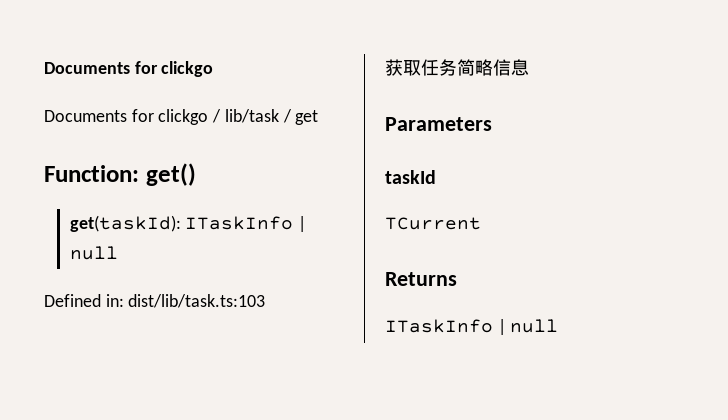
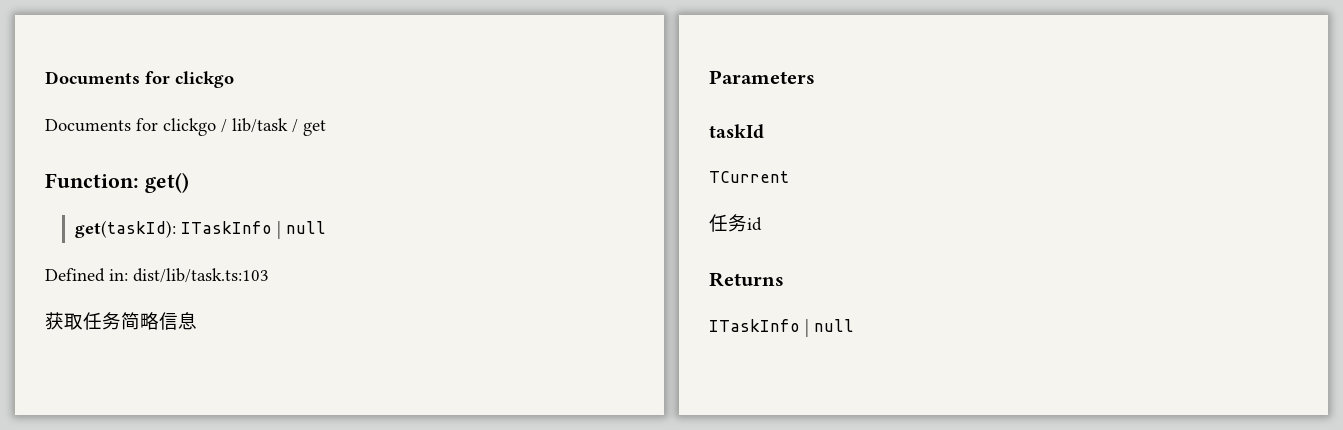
(481, 223) none -> [709,214,762,232] // 任务id

